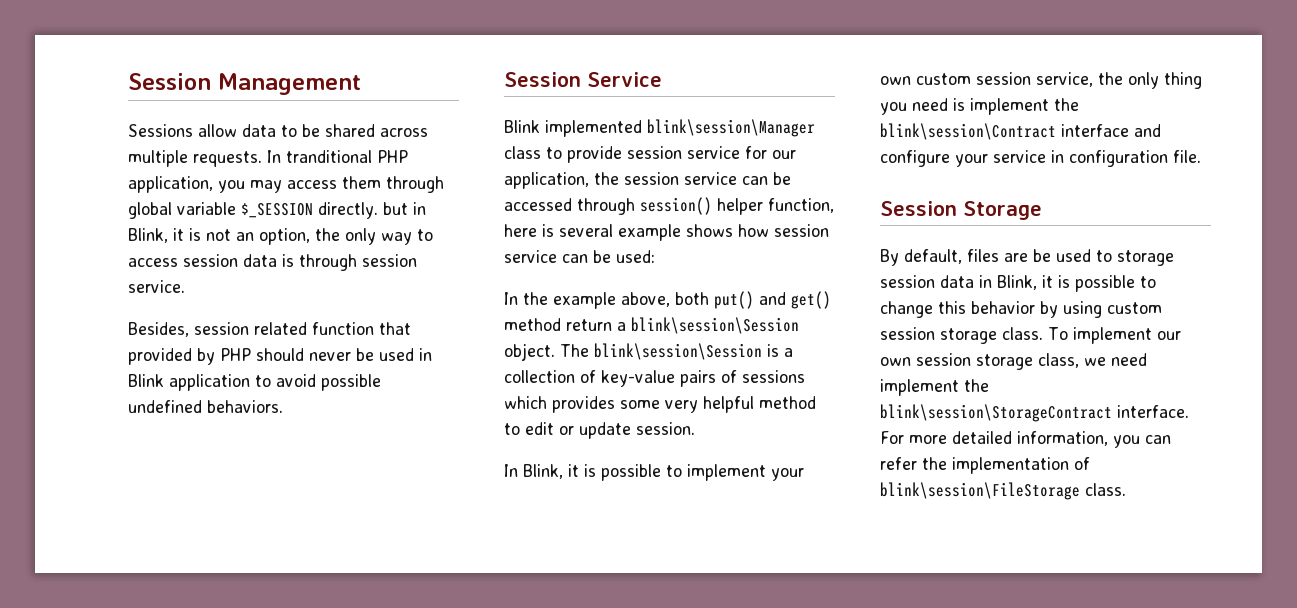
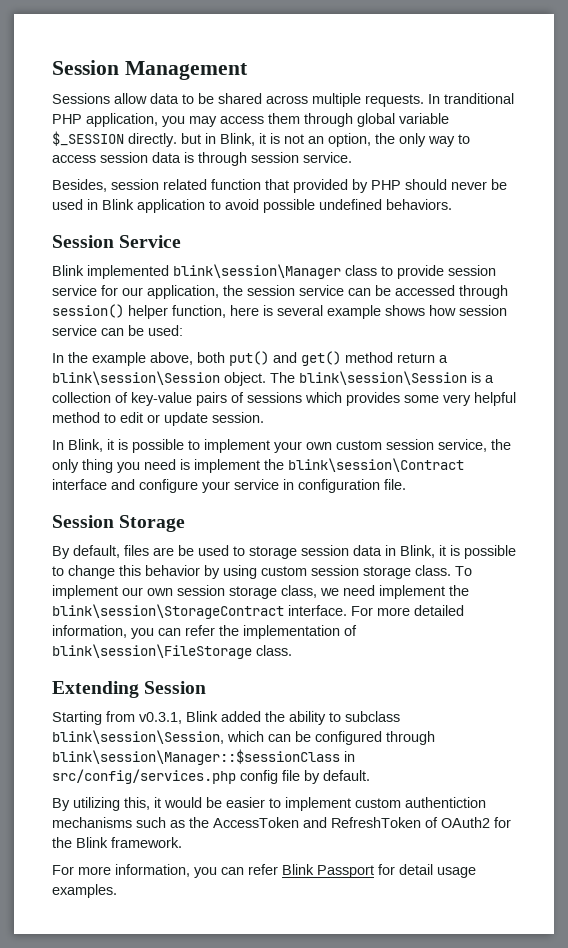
(1126, 489) none -> [52,681,207,698] [52,711,400,725] [52,730,435,745] [52,749,355,765] [52,769,370,784] [52,797,486,811] [52,817,511,828] [52,837,182,848] [52,864,476,878] [52,884,117,898] // Extending Session // Starting from v0.3.1, Blink added the ability to subclass blink\session\Session, which can be configured through blink\session\Manager::$sessionClass in src/config/services.php config file by default. // By utilizing this, it would be easier to implement custom authentiction mechanisms such as the AccessToken and RefreshToken of OAuth2 for the Blink framework. // For more information, you can refer Blink Passport for detail usage examples.

